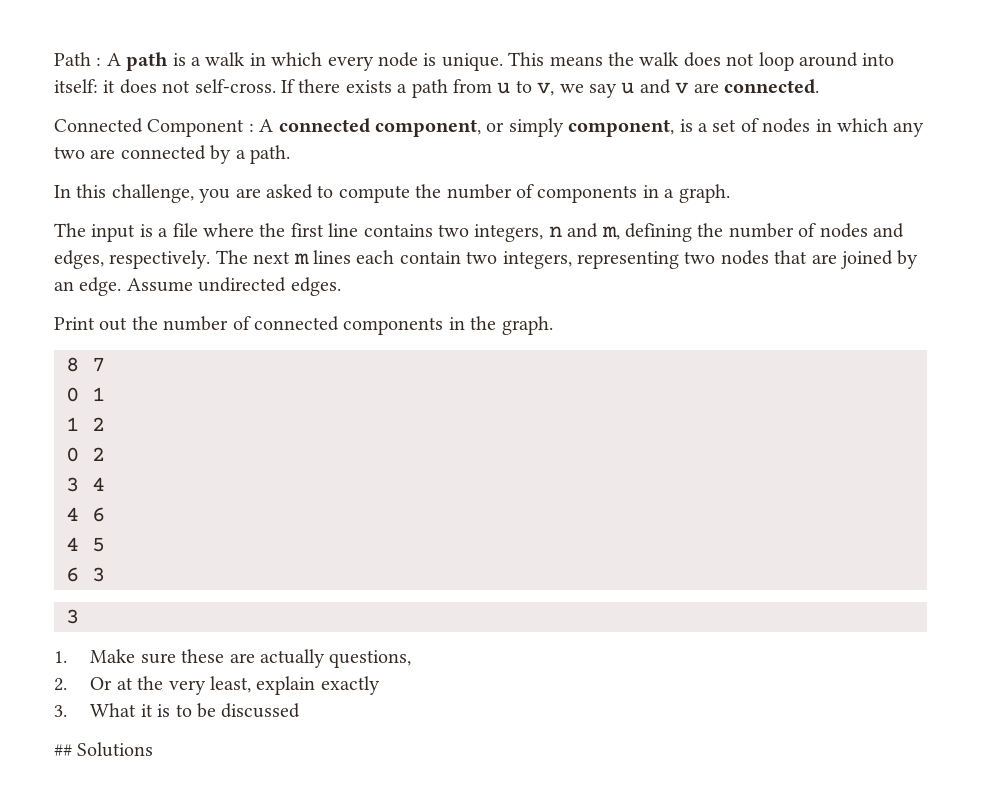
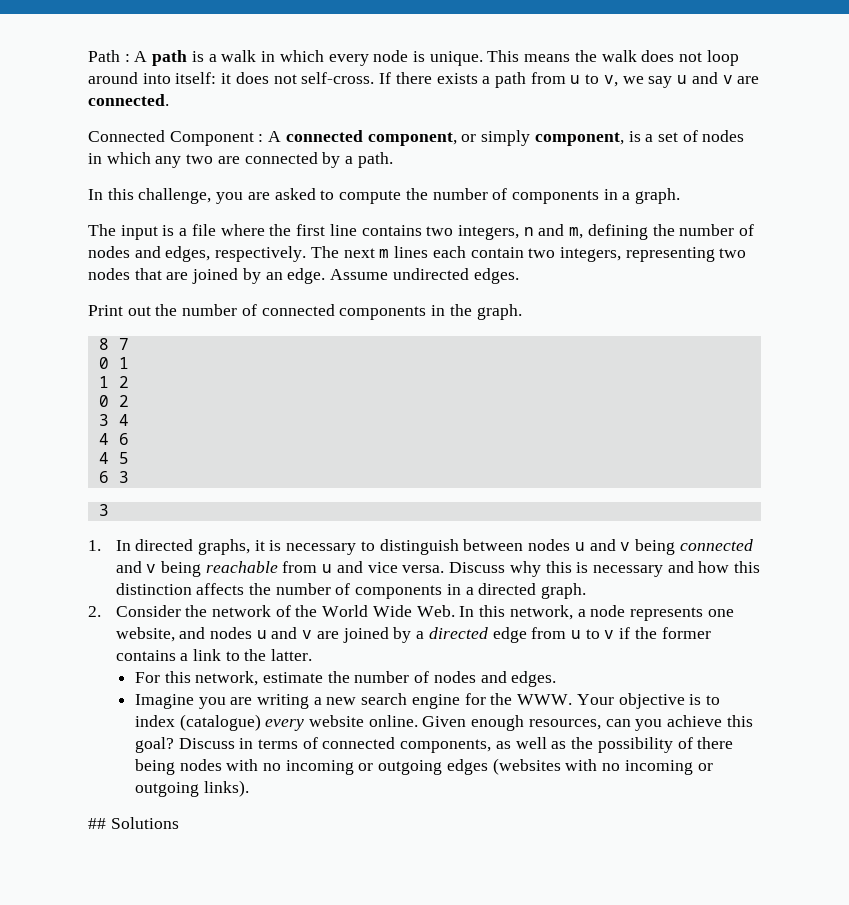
[90,649,412,668] [54,676,380,695] [54,703,301,718] Make sure these are actually questions, // 2. Or at the very least, explain exactly // 3. What it is to be discussed -> [115,539,753,555] [115,561,761,577] [115,583,587,599] [88,605,734,621] [115,627,711,643] [115,649,313,661] [134,671,557,687] [134,693,720,709] [134,714,753,731] [134,737,734,753] [134,758,713,775] [134,780,249,797] In directed graphs, it is necessary to distinguish between nodes u and v being connected and v being reachable from u and vice versa. Discuss why this is necessary and how this distinction affects the number of components in a directed graph. // 2. Consider the network of the World Wide Web. In this network, a node represents one website, and nodes u and v are joined by a directed edge from u to v if the former contains a link to the latter. // For this network, estimate the number of nodes and edges. // Imagine you are writing a new search engine for the WWW. Your objective is to index (catalogue) every website online. Given enough resources, can you achieve this goal? Discuss in terms of connected components, as well as the possibility of there being nodes with no incoming or outgoing edges (websites with no incoming or outgoing links).

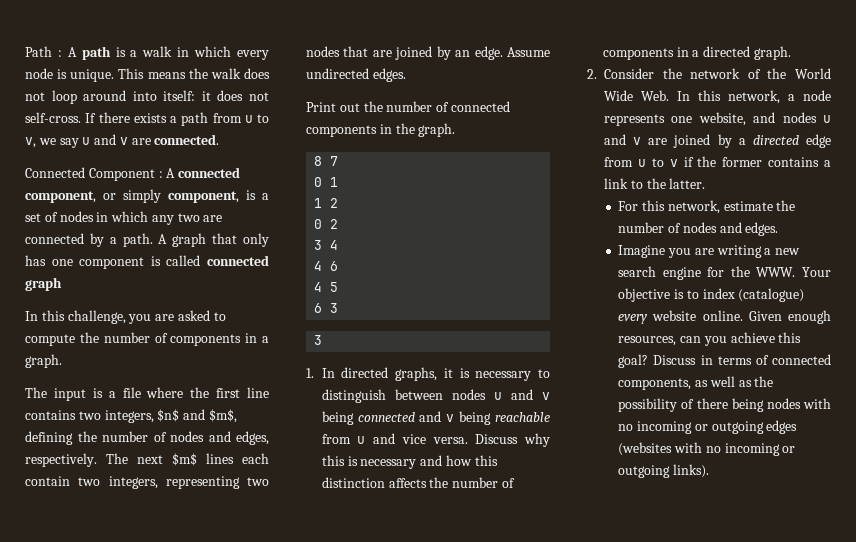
(393, 160) none -> [158,233,269,247] [25,255,269,269] [25,277,62,291] A graph that only has one component is called connected graph
[523,224,584,239] n and m, -> [157,409,237,423] $n$ and $m$,
[379,249,390,258] m -> [172,453,197,466] $m$
[88,817,179,829] // ## Solutions -> (709, 471) none

